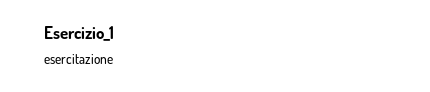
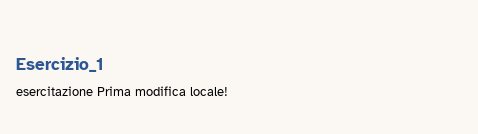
(113, 59) none -> [97,86,228,96] Prima modifica locale!

